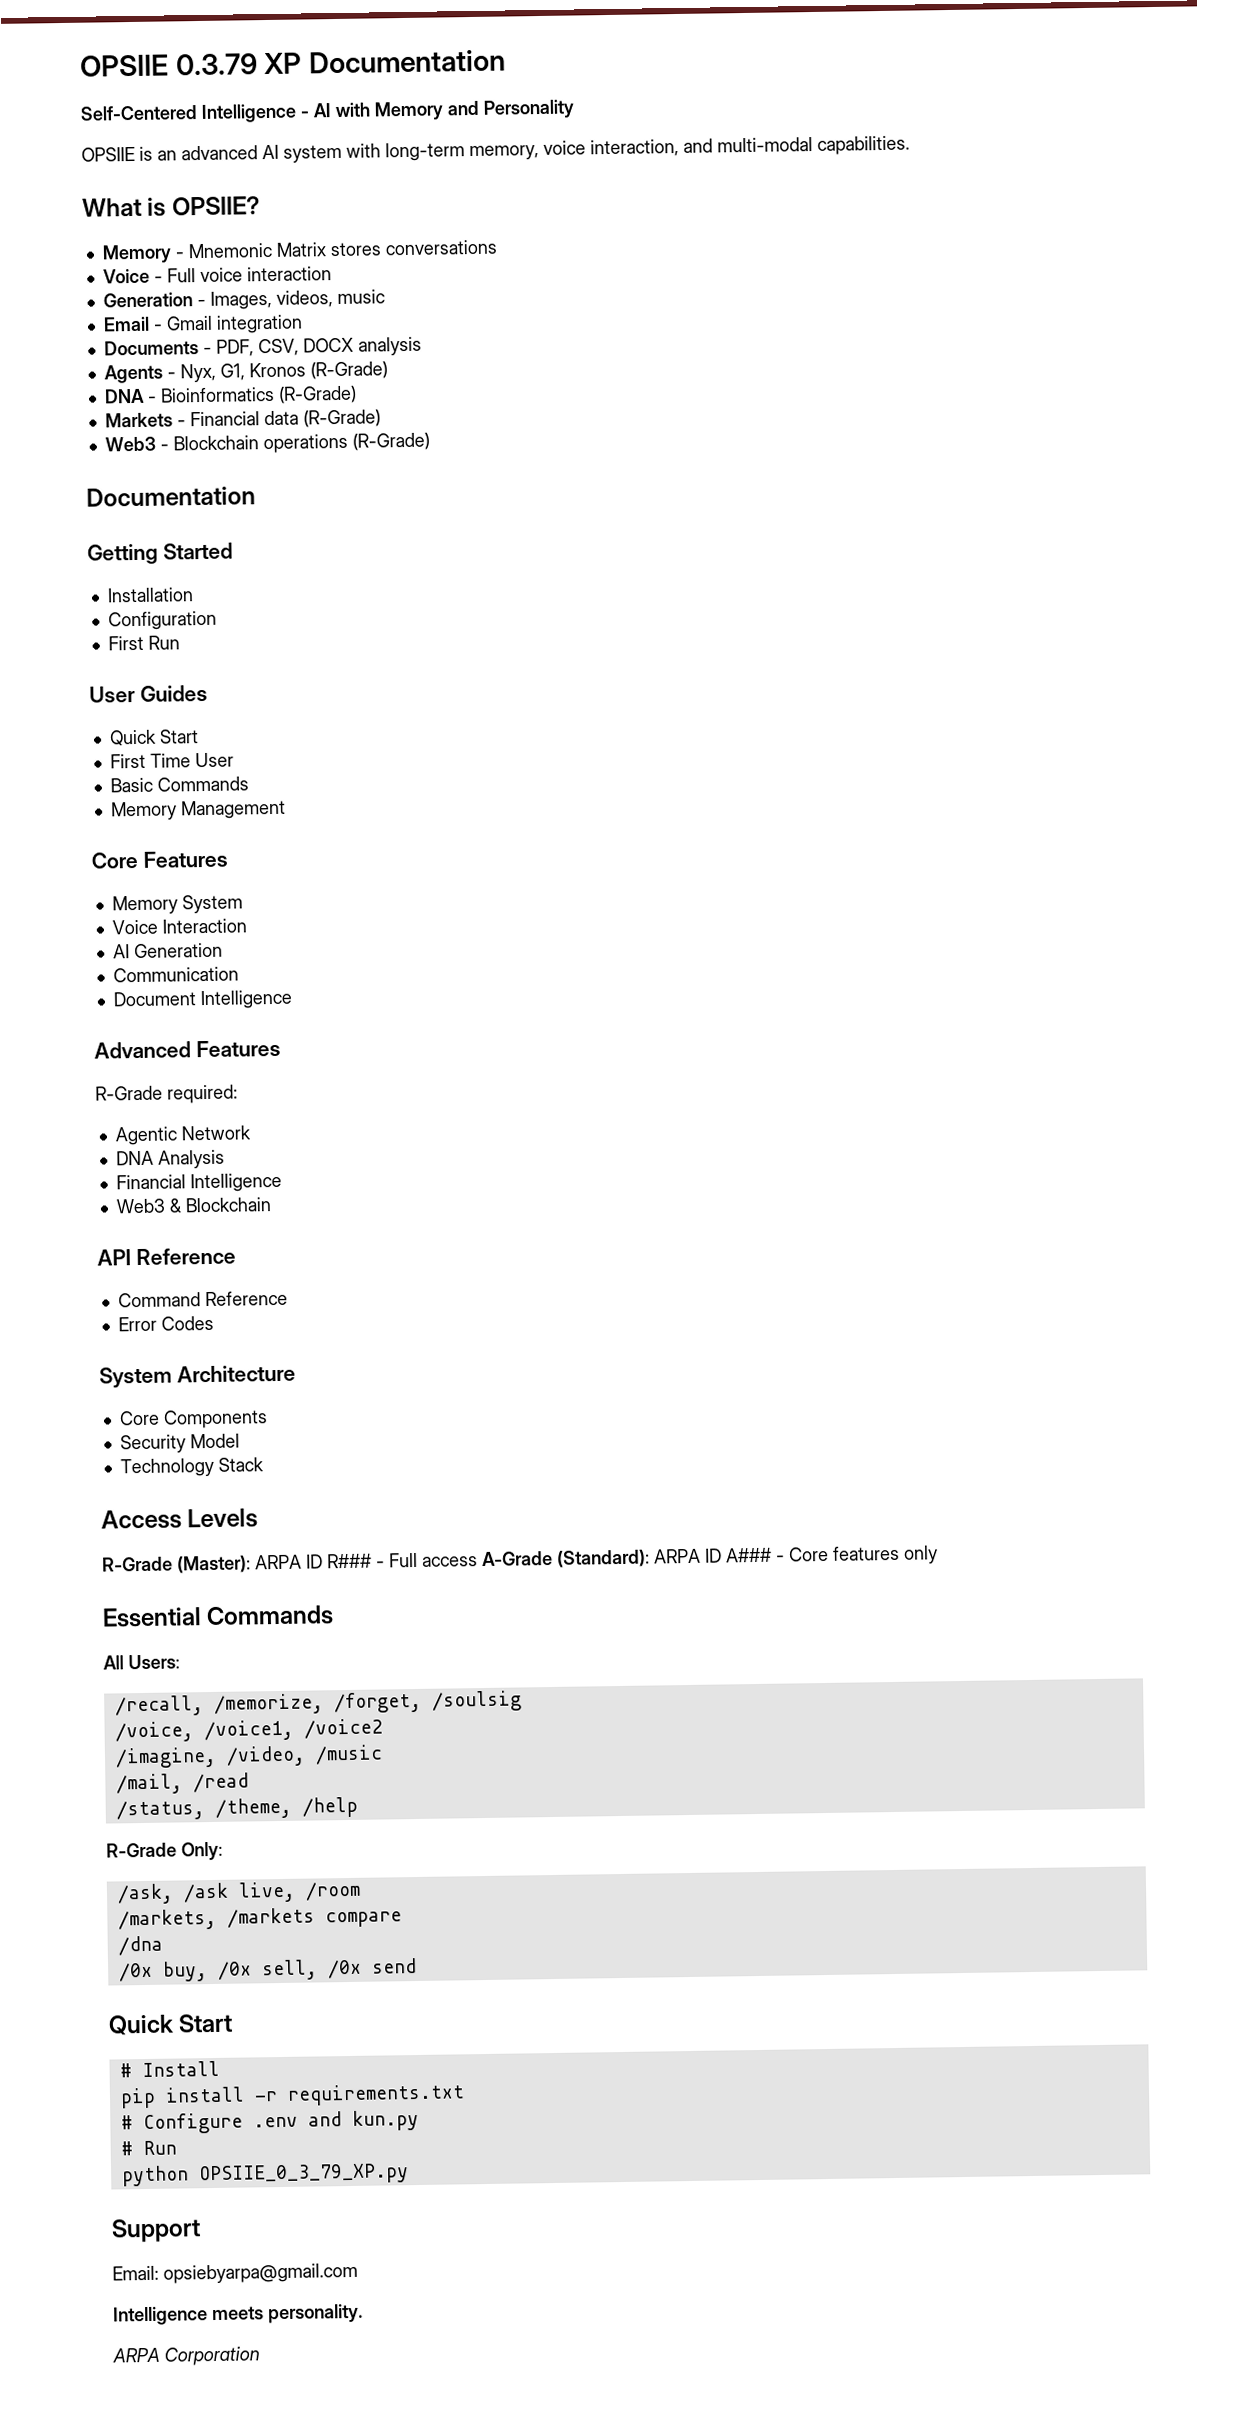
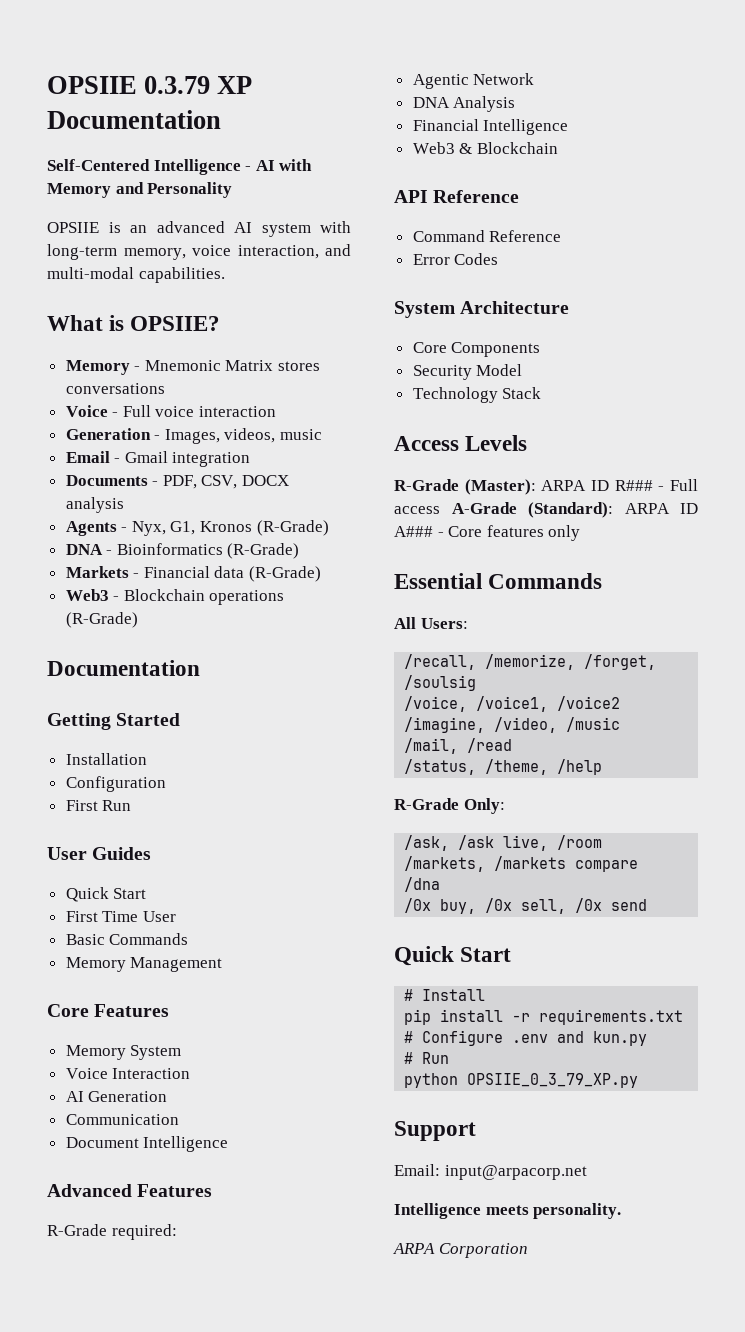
[163,2262,358,2284] opsiebyarpa@gmail.com -> [444,1165,587,1180] input@arpacorp.net

